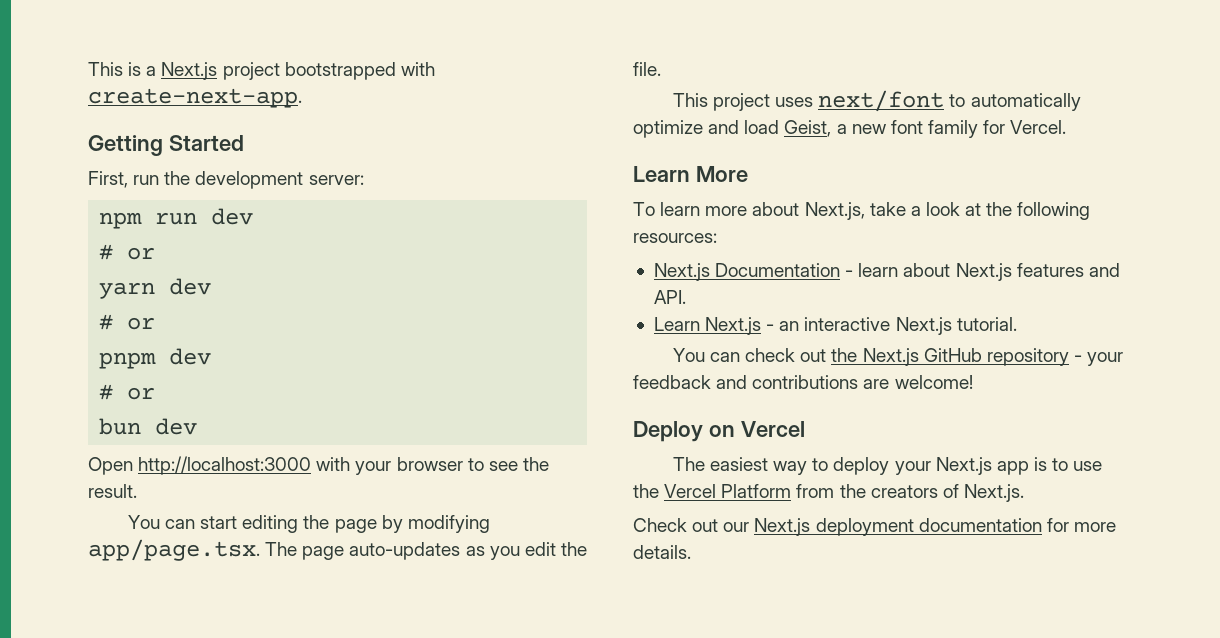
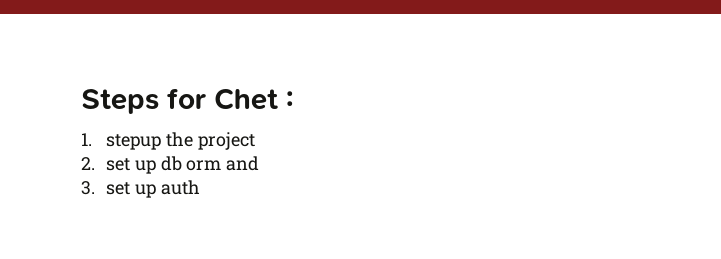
[88,62,435,80] [88,88,302,108] [88,135,244,156] [88,171,364,189] [99,208,254,229] [99,244,156,260] [99,278,212,299] [99,314,156,330] [99,348,212,369] [99,384,156,400] [99,418,198,435] [88,456,549,475] [88,484,137,498] [127,515,490,533] [88,539,587,561] [633,62,661,76] [672,90,1081,112] [633,120,1067,138] [633,166,748,182] [633,202,1091,220] [633,233,717,243] [653,263,1120,281] [653,290,686,304] [653,317,1017,335] [672,348,1124,366] [633,375,973,389] [633,421,805,442] [672,457,1103,475] [633,484,1024,502] [633,518,1116,536] [633,545,691,559] This is a Next.js project bootstrapped with create-next-app. // Getting Started // First, run the development server: // npm run dev // # or // yarn dev // # or // pnpm dev // # or // bun dev // Open http://localhost:3000 with your browser to see the result. // You can start editing the page by modifying app/page.tsx. The page auto-updates as you edit the file. // This project uses next/font to automatically optimize and load Geist, a new font family for Vercel. // Learn More // To learn more about Next.js, take a look at the following resources: // Next.js Documentation - learn about Next.js features and API. // Learn Next.js - an interactive Next.js tutorial. // You can check out the Next.js GitHub repository - your feedback and contributions are welcome! // Deploy on Vercel // The easiest way to deploy your Next.js app is to use the Vercel Platform from the creators of Next.js. // Check out our Next.js deployment documentation for more details. -> [81,88,294,114] [81,132,255,150] [81,156,260,174] [81,180,200,198] Steps for Chet : // 1. stepup the project // 2. set up db orm and // 3. set up auth

